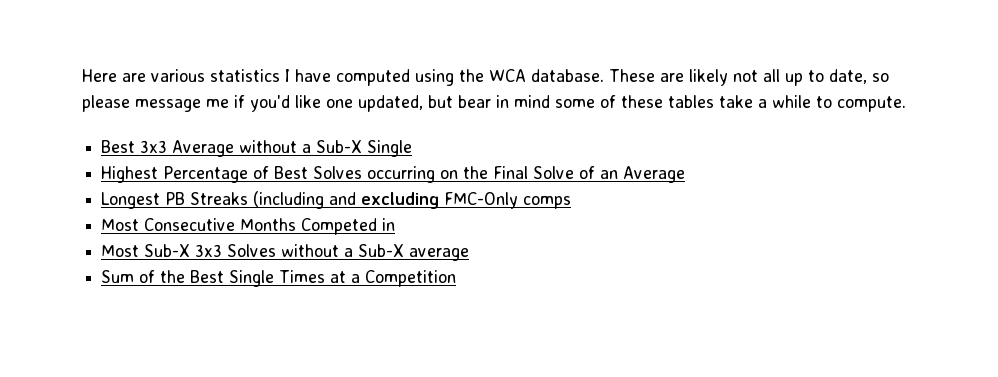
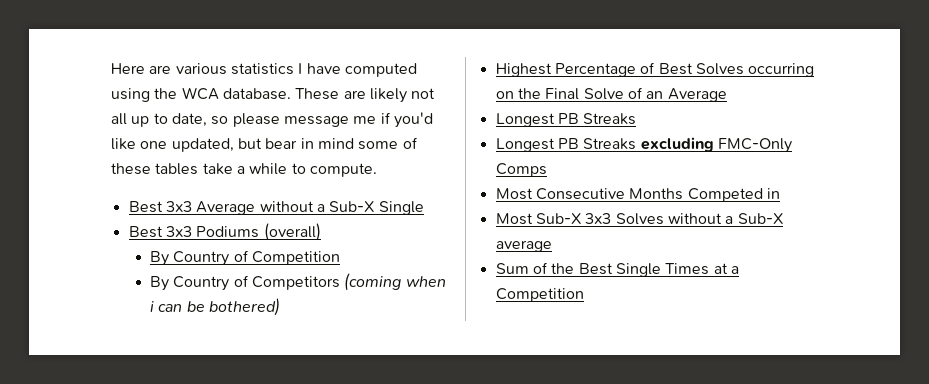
(413, 148) none -> [128,223,321,241] [149,250,340,266] [149,273,446,291] [149,298,280,316] // Best 3x3 Podiums (overall) // By Country of Competition // By Country of Competitors (coming when i can be bothered)
[253,191,357,209] (including and -> [495,138,637,152] // Longest PB Streaks
[523,196,572,209] comps -> [495,163,547,177] Comps

